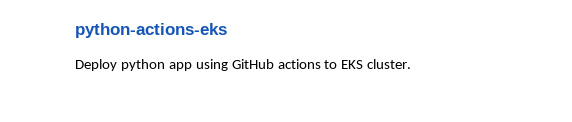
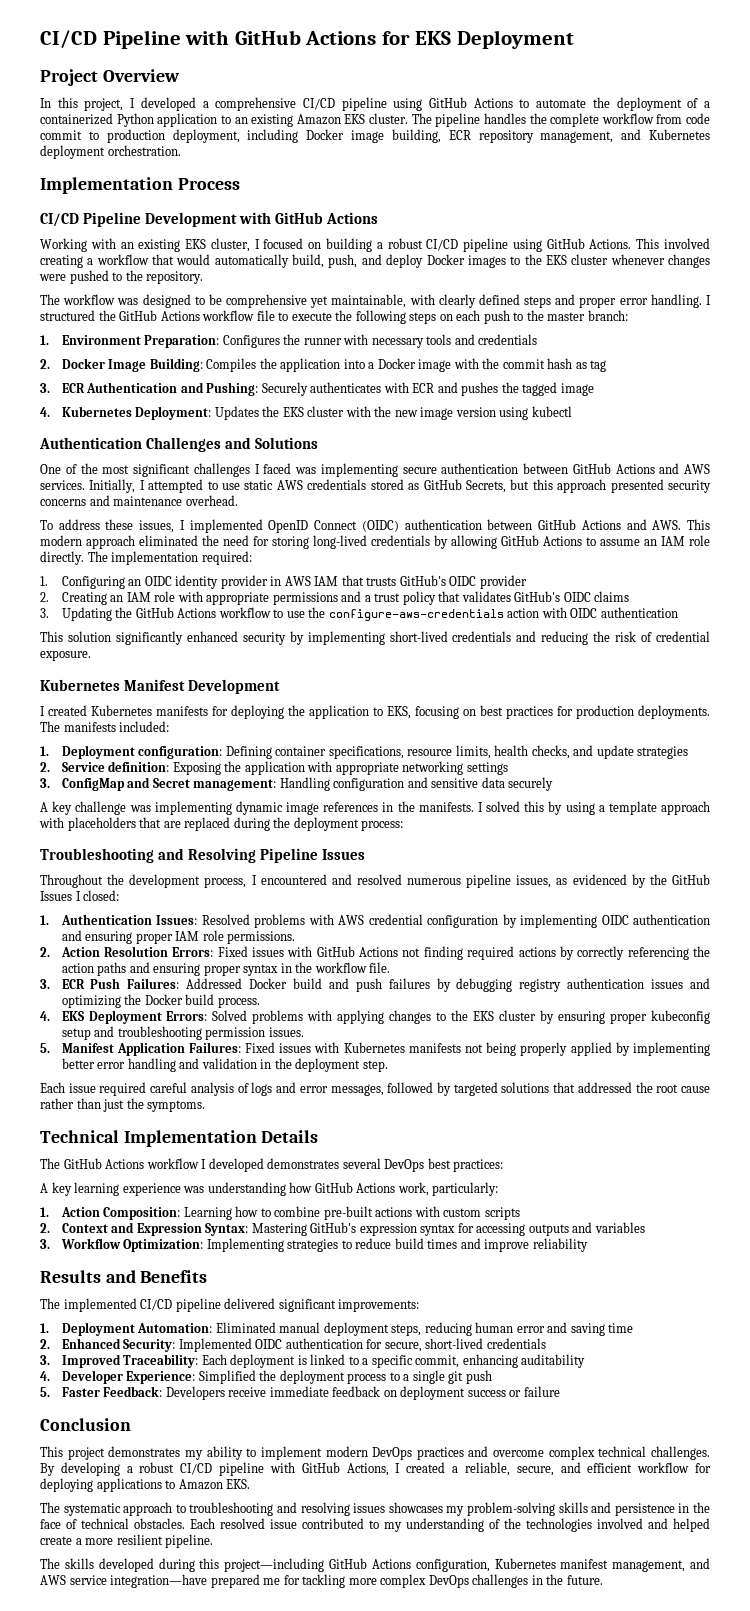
[75,23,227,38] [75,59,412,71] python-actions-eks // Deploy python app using GitHub actions to EKS cluster. -> [40,30,574,49] [40,69,180,86] [40,97,710,111] [40,113,710,127] [40,129,710,143] [40,145,181,159] [40,177,240,194] [40,212,379,227] [40,238,711,252] [40,254,711,268] [39,270,204,284] [40,294,711,308] [40,310,628,324] [40,334,538,348] [40,358,607,372] [40,382,594,396] [40,406,572,420] [39,437,319,452] [40,463,710,477] [40,479,712,493] [40,495,238,506] [40,519,711,533] [40,535,710,549] [40,551,252,565] [40,575,527,589] [40,591,630,605] [40,607,678,621] [40,631,711,645] [40,650,91,661] [40,679,281,694] [40,705,710,719] [40,721,170,732] [40,745,689,759] [40,761,508,775] [40,777,554,791] [40,801,710,815] [39,817,404,831] [40,848,366,863] [40,874,710,888] [40,890,120,901] [40,914,711,928] [61,930,296,944] [40,946,711,960] [61,962,391,976] [40,978,710,992] [61,994,260,1008] [40,1010,711,1024] [61,1026,304,1040] [40,1042,710,1056] [61,1058,388,1072] [40,1082,710,1096] [40,1098,206,1112] [40,1130,319,1147] [40,1158,504,1172] [40,1182,499,1196] [40,1206,520,1220] [40,1222,645,1236] [40,1238,588,1252] [40,1270,208,1283] [40,1298,420,1312] [40,1322,634,1336] [40,1338,546,1352] [40,1354,586,1368] [40,1370,492,1384] [40,1386,560,1400] [40,1418,131,1431] [40,1446,710,1460] [40,1462,712,1476] [40,1478,251,1492] [40,1502,711,1516] [40,1518,710,1532] [40,1534,214,1548] [40,1558,711,1572] [40,1574,603,1588] CI/CD Pipeline with GitHub Actions for EKS Deployment // Project Overview // In this project, I developed a comprehensive CI/CD pipeline using GitHub Actions to automate the deployment of a containerized Python application to an existing Amazon EKS cluster. The pipeline handles the complete workflow from code commit to production deployment, including Docker image building, ECR repository management, and Kubernetes deployment orchestration. // Implementation Process // CI/CD Pipeline Development with GitHub Actions // Working with an existing EKS cluster, I focused on building a robust CI/CD pipeline using GitHub Actions. This involved creating a workflow that would automatically build, push, and deploy Docker images to the EKS cluster whenever changes were pushed to the repository. // The workflow was designed to be comprehensive yet maintainable, with clearly defined steps and proper error handling. I structured the GitHub Actions workflow file to execute the following steps on each push to the master branch: // 1. Environment Preparation: Configures the runner with necessary tools and credentials // 2. Docker Image Building: Compiles the application into a Docker image with the commit hash as tag // 3. ECR Authentication and Pushing: Securely authenticates with ECR and pushes the tagged image // 4. Kubernetes Deployment: Updates the EKS cluster with the new image version using kubectl // Authentication Challenges and Solutions // One of the most significant challenges I faced was implementing secure authentication between GitHub Actions and AWS services. Initially, I attempted to use static AWS credentials stored as GitHub Secrets, but this approach presented security concerns and maintenance overhead. // To address these issues, I implemented OpenID Connect (OIDC) authentication between GitHub Actions and AWS. This modern approach eliminated the need for storing long-lived credentials by allowing GitHub Actions to assume an IAM role directly. The implementation required: // 1. Configuring an OIDC identity provider in AWS IAM that trusts GitHub's OIDC provider // 2. Creating an IAM role with appropriate permissions and a trust policy that validates GitHub's OIDC claims // 3. Updating the GitHub Actions workflow to use the configure-aws-credentials action with OIDC authentication // This solution significantly enhanced security by implementing short-lived credentials and reducing the risk of credential exposure. // Kubernetes Manifest Development // I created Kubernetes manifests for deploying the application to EKS, focusing on best practices for production deployments. The manifests included: // 1. Deployment configuration: Defining container specifications, resource limits, health checks, and update strategies // 2. Service definition: Exposing the application with appropriate networking settings // 3. ConfigMap and Secret management: Handling configuration and sensitive data securely // A key challenge was implementing dynamic image references in the manifests. I solved this by using a template approach with placeholders that are replaced during the deployment process: // Troubleshooting and Resolving Pipeline Issues // Throughout the development process, I encountered and resolved numerous pipeline issues, as evidenced by the GitHub Issues I closed: // 1. Authentication Issues: Resolved problems with AWS credential configuration by implementing OIDC authentication and ensuring proper IAM role permissions. // 2. Action Resolution Errors: Fixed issues with GitHub Actions not finding required actions by correctly referencing the action paths and ensuring proper syntax in the workflow file. // 3. ECR Push Failures: Addressed Docker build and push failures by debugging registry authentication issues and optimizing the Docker build process. // 4. EKS Deployment Errors: Solved problems with applying changes to the EKS cluster by ensuring proper kubeconfig setup and troubleshooting permission issues. // 5. Manifest Application Failures: Fixed issues with Kubernetes manifests not being properly applied by implementing better error handling and validation in the deployment step. // Each issue required careful analysis of logs and error messages, followed by targeted solutions that addressed the root cause rather than just the symptoms. // Technical Implementation Details // The GitHub Actions workflow I developed demonstrates several DevOps best practices: // A key learning experience was understanding how GitHub Actions work, particularly: // 1. Action Composition: Learning how to combine pre-built actions with custom scripts // 2. Context and Expression Syntax: Mastering GitHub's expression syntax for accessing outputs and variables // 3. Workflow Optimization: Implementing strategies to reduce build times and improve reliability // Results and Benefits // The implemented CI/CD pipeline delivered significant improvements: // 1. Deployment Automation: Eliminated manual deployment steps, reducing human error and saving time // 2. Enhanced Security: Implemented OIDC authentication for secure, short-lived credentials // 3. Improved Traceability: Each deployment is linked to a specific commit, enhancing auditability // 4. Developer Experience: Simplified the deployment process to a single git push // 5. Faster Feedback: Developers receive immediate feedback on deployment success or failure // Conclusion // This project demonstrates my ability to implement modern DevOps practices and overcome complex technical challenges. By developing a robust CI/CD pipeline with GitHub Actions, I created a reliable, secure, and efficient workflow for deploying applications to Amazon EKS. // The systematic approach to troubleshooting and resolving issues showcases my problem-solving skills and persistence in the face of technical obstacles. Each resolved issue contributed to my understanding of the technologies involved and helped create a more resilient pipeline. // The skills developed during this project—including GitHub Actions configuration, Kubernetes manifest management, and AWS service integration—have prepared me for tackling more complex DevOps challenges in the future.

